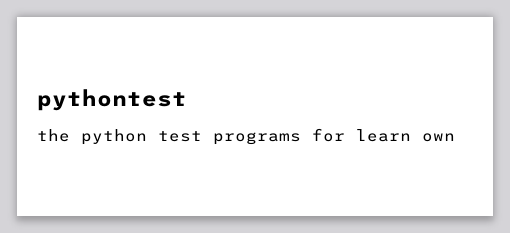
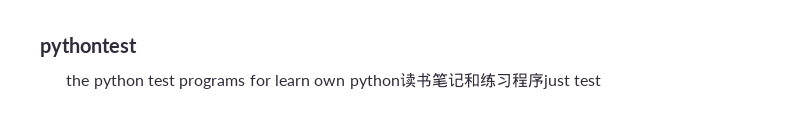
(455, 137) none -> [349,72,601,89] python读书笔记和练习程序just test

